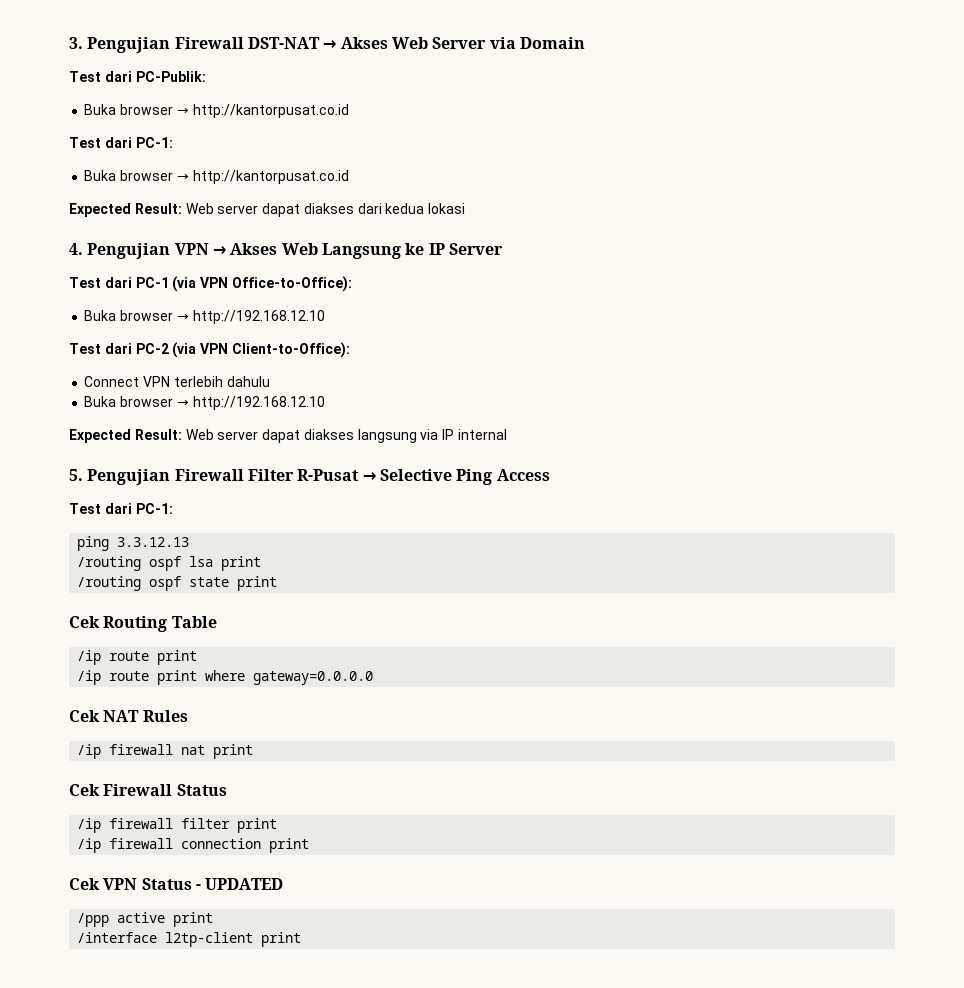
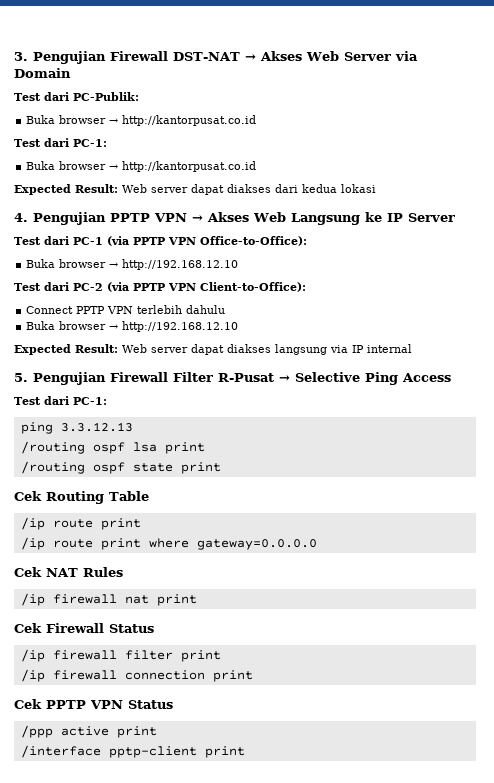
(171, 251) none -> [110,213,150,222] PPTP
(197, 284) none -> [132,237,165,245] PPTP
(197, 350) none -> [132,283,165,291] PPTP
(140, 381) none -> [76,306,106,314] PPTP
(100, 884) none -> [46,700,86,709] PPTP
[195,878,284,890] - UPDATED -> (173, 704) none
[165,932,254,947] l2tp-client -> [108,746,197,758] pptp-client

